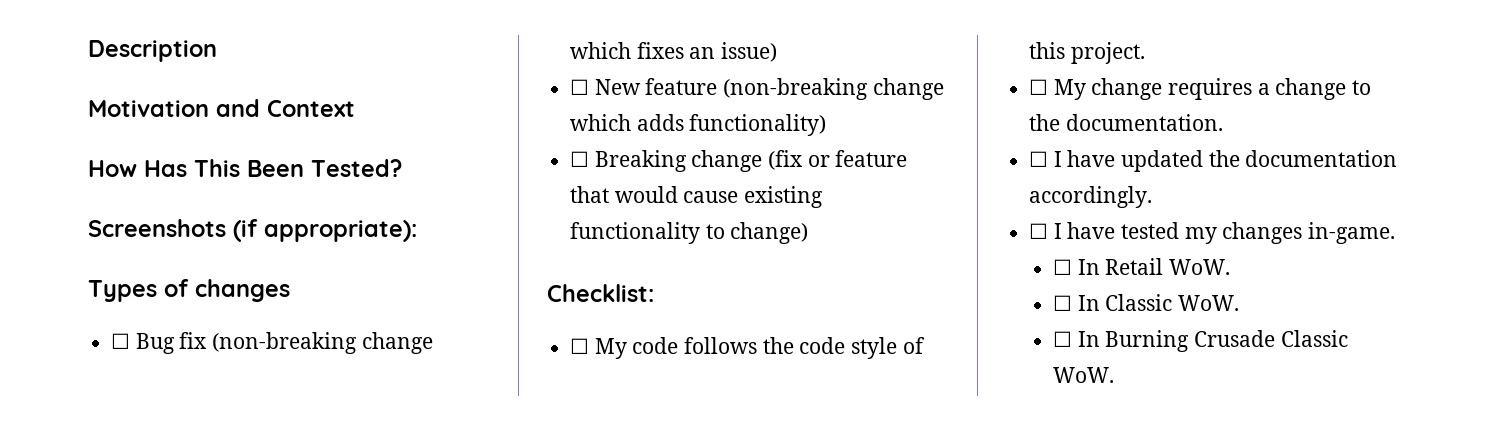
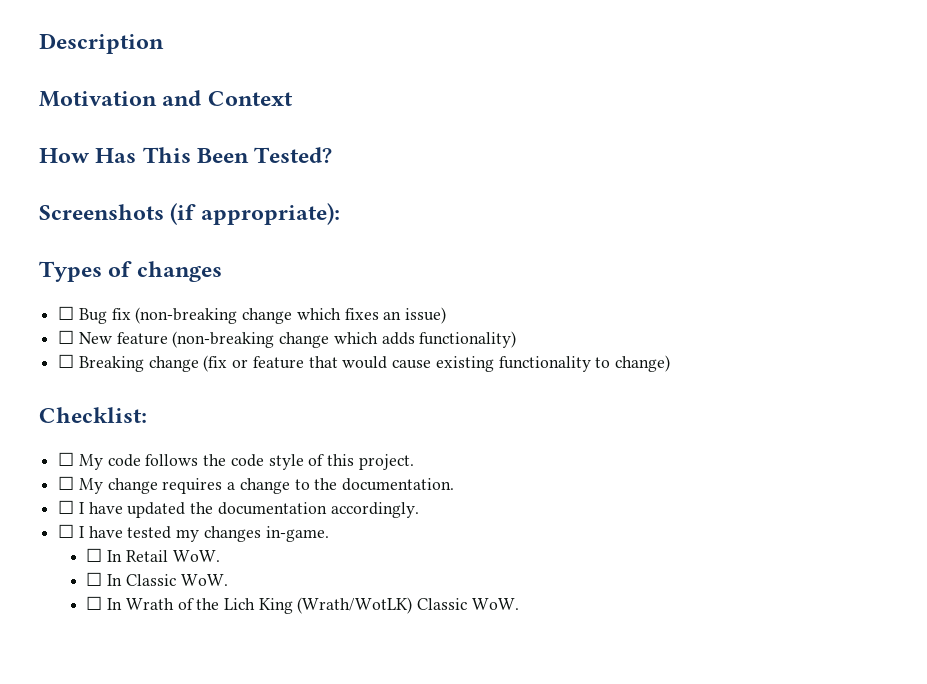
[1105,330,1275,352] Burning Crusade -> [125,597,413,614] Wrath of the Lich King (Wrath/WotLK)

